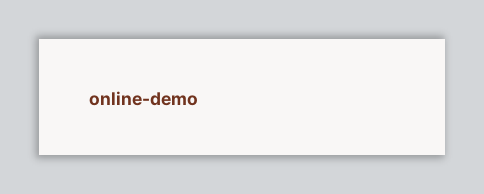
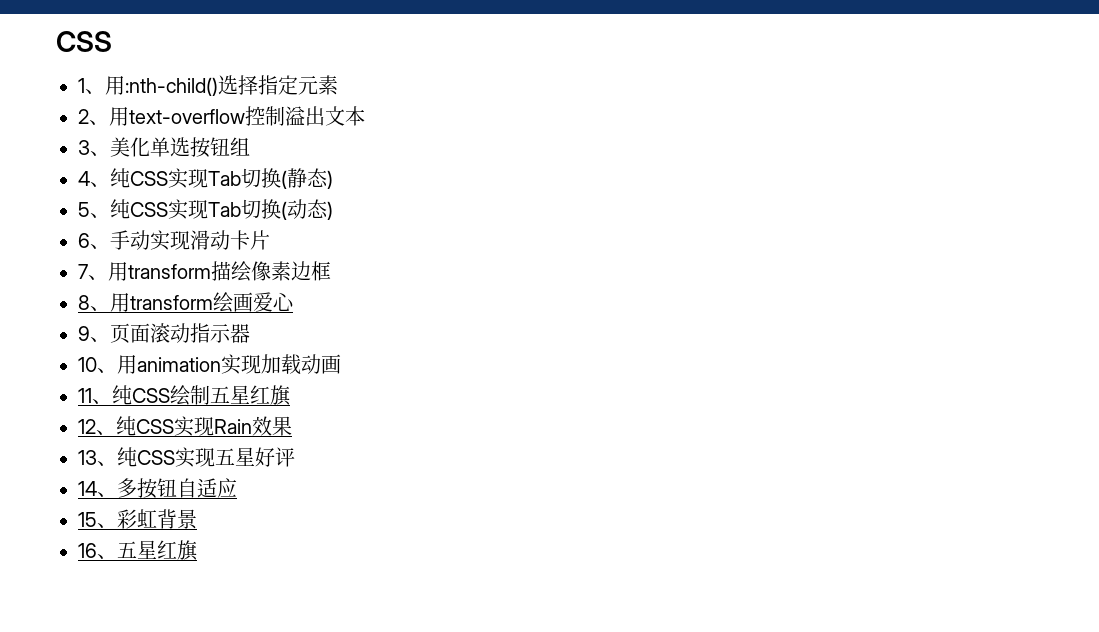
[89,91,198,106] online-demo -> [56,31,112,52] [78,75,338,96] [78,106,365,126] [78,137,250,158] [78,168,333,189] [78,199,333,220] [78,230,270,251] [78,261,331,282] [78,292,295,313] [78,323,250,343] [78,354,341,375] [78,385,290,406] [78,416,292,437] [78,447,295,468] [78,478,237,499] [78,509,197,529] [78,540,197,561] CSS // 1、用:nth-child()选择指定元素 // 2、用text-overflow控制溢出文本 // 3、美化单选按钮组 // 4、纯CSS实现Tab切换(静态) // 5、纯CSS实现Tab切换(动态) // 6、手动实现滑动卡片 // 7、用transform描绘像素边框 // 8、用transform绘画爱心 // 9、页面滚动指示器 // 10、用animation实现加载动画 // 11、纯CSS绘制五星红旗 // 12、纯CSS实现Rain效果 // 13、纯CSS实现五星好评 // 14、多按钮自适应 // 15、彩虹背景 // 16、五星红旗

